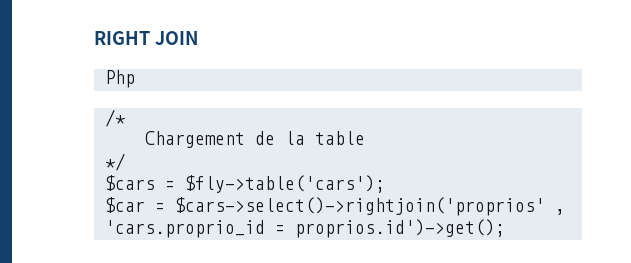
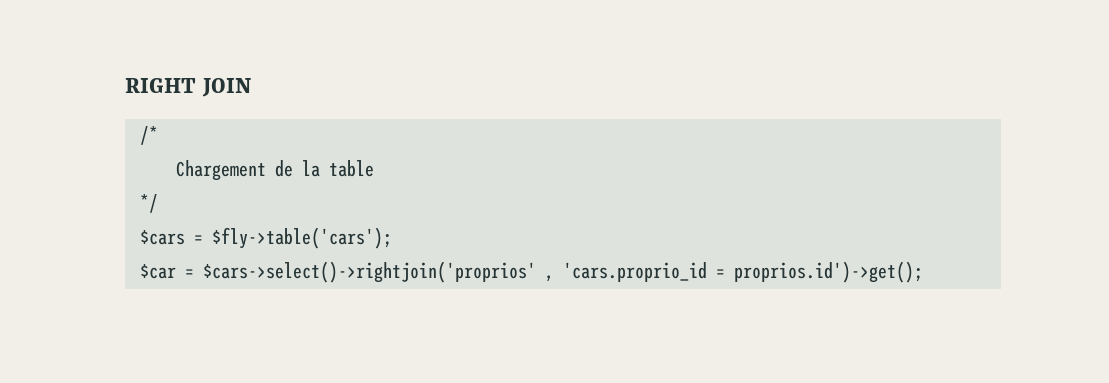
[104,70,135,88] // Php -> (251, 87) none

